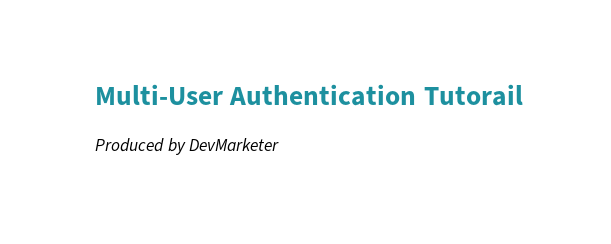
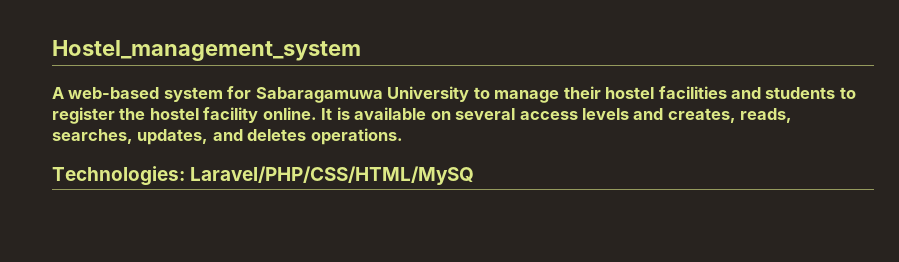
[95,84,523,106] [95,138,280,155] Multi-User Authentication Tutorail // Produced by DevMarketer -> [52,40,361,61] [52,86,856,103] [52,107,793,124] [52,128,403,145] [52,166,475,186] Hostel_management_system // A web-based system for Sabaragamuwa University to manage their hostel facilities and students to register the hostel facility online. It is available on several access levels and creates, reads, searches, updates, and deletes operations. // Technologies: Laravel/PHP/CSS/HTML/MySQ

